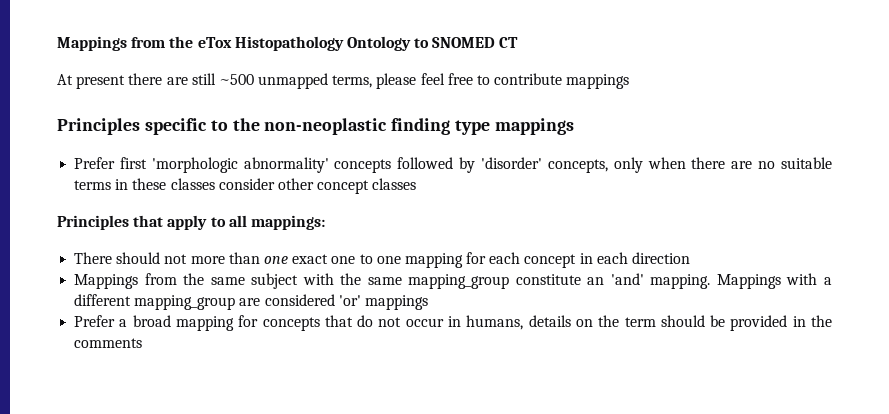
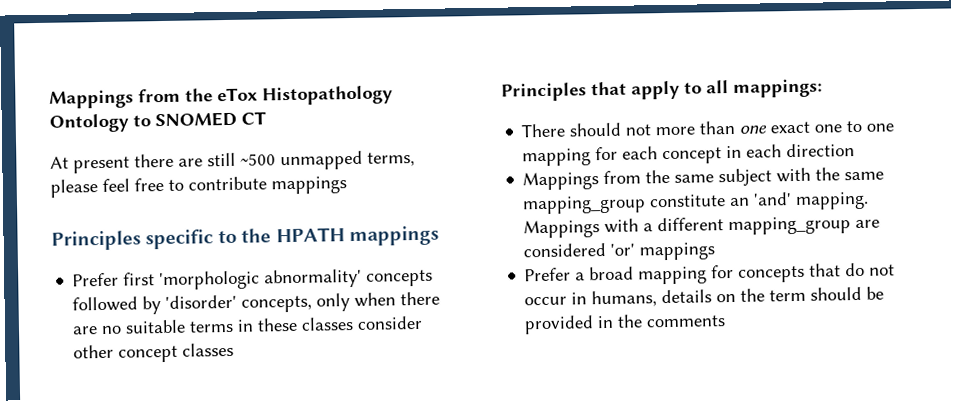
[264,118,491,135] non-neoplastic finding type -> [275,227,345,243] HPATH

